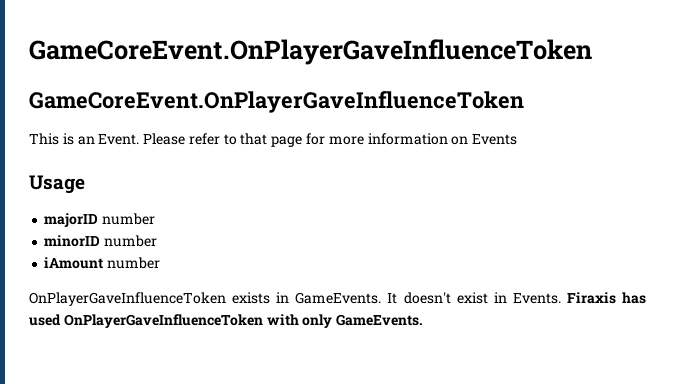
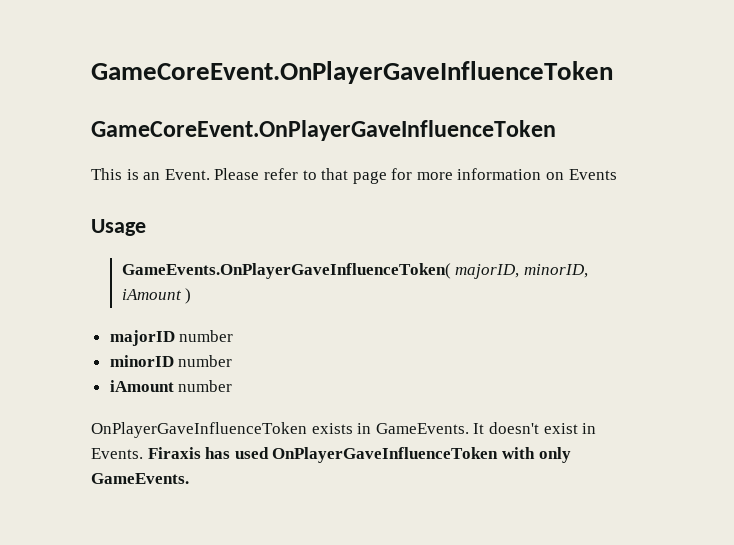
(85, 184) none -> [121,263,588,279] [121,288,192,304] // GameEvents.OnPlayerGaveInfluenceToken( majorID, minorID, iAmount )

